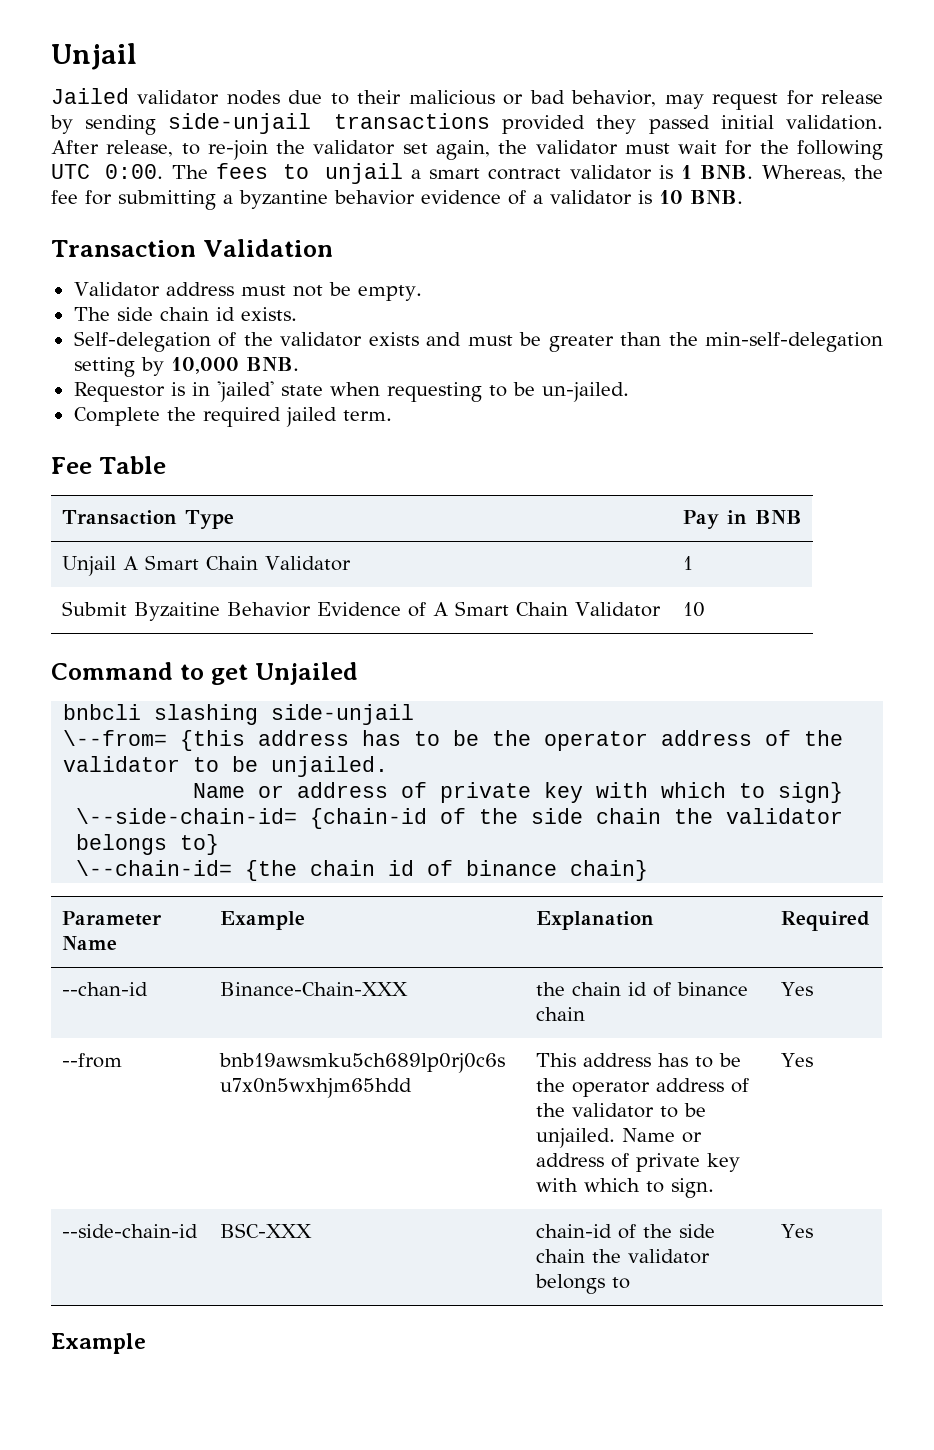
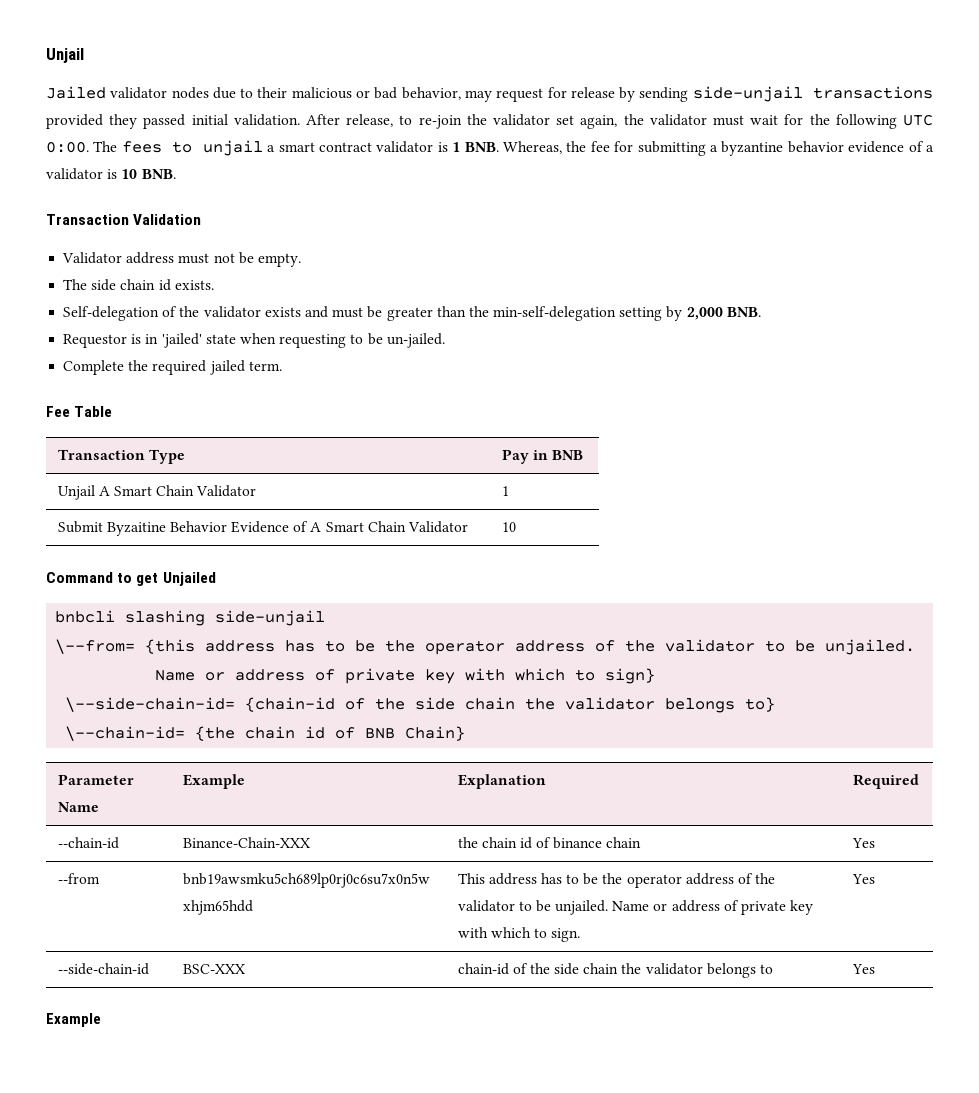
[170,357,239,374] 10,000 -> [686,307,723,320] 2,000
[466,860,649,881] binance chain} -> [365,726,466,741] BNB Chain}
[61,982,148,996] --chan-id -> [57,837,119,849] --chain-id

